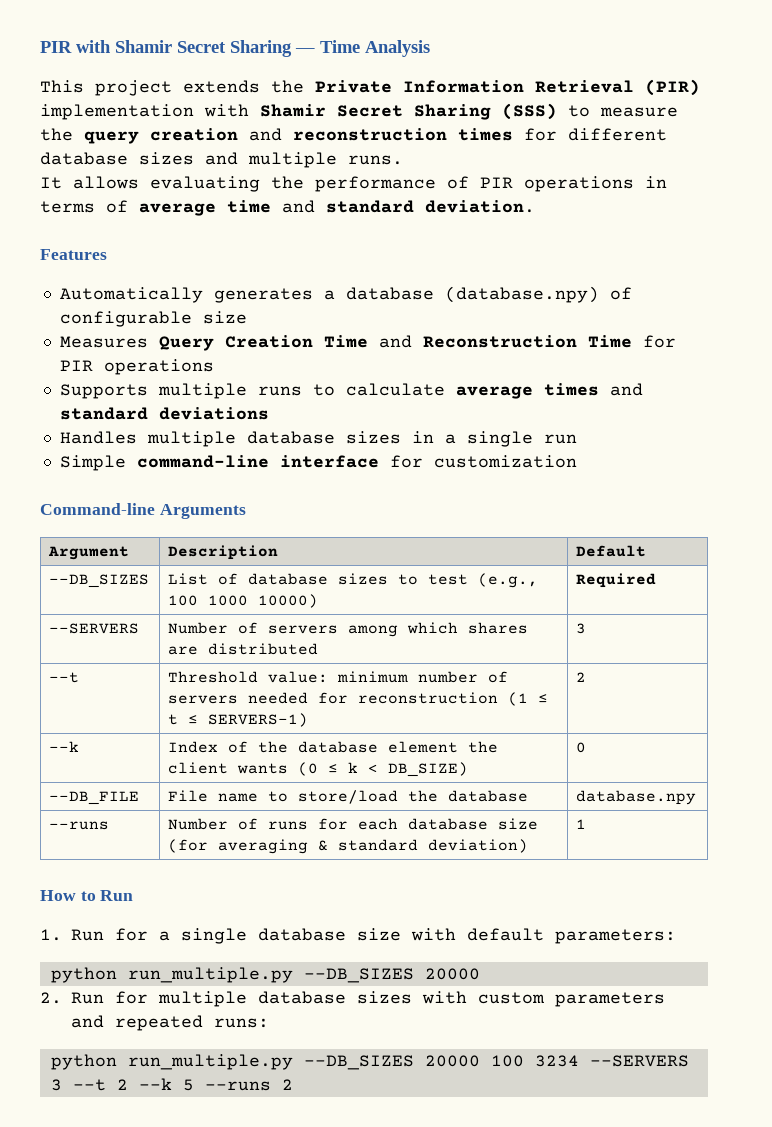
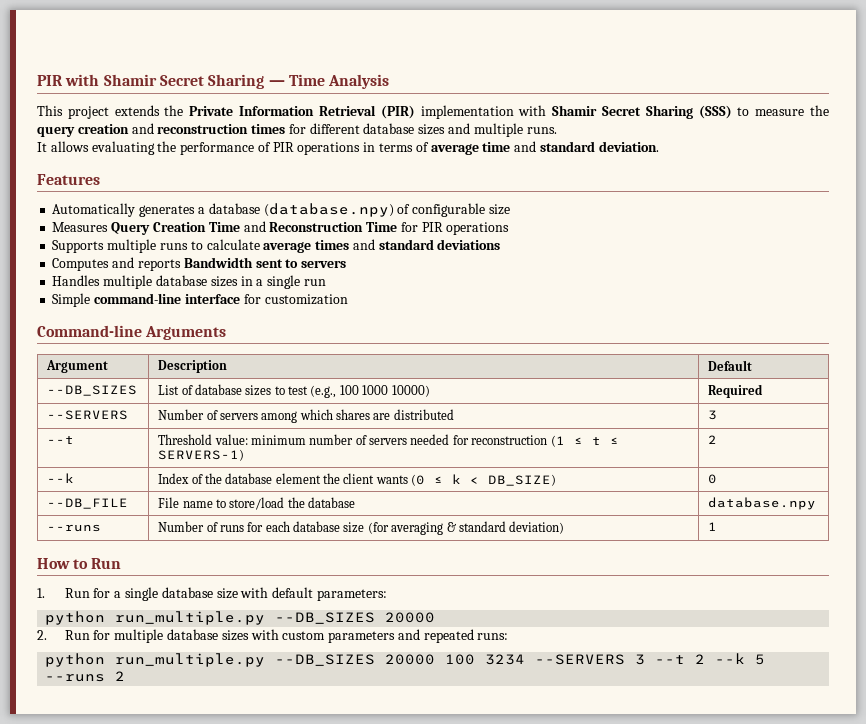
(269, 413) none -> [52,257,347,271] // Computes and reports Bandwidth sent to servers

